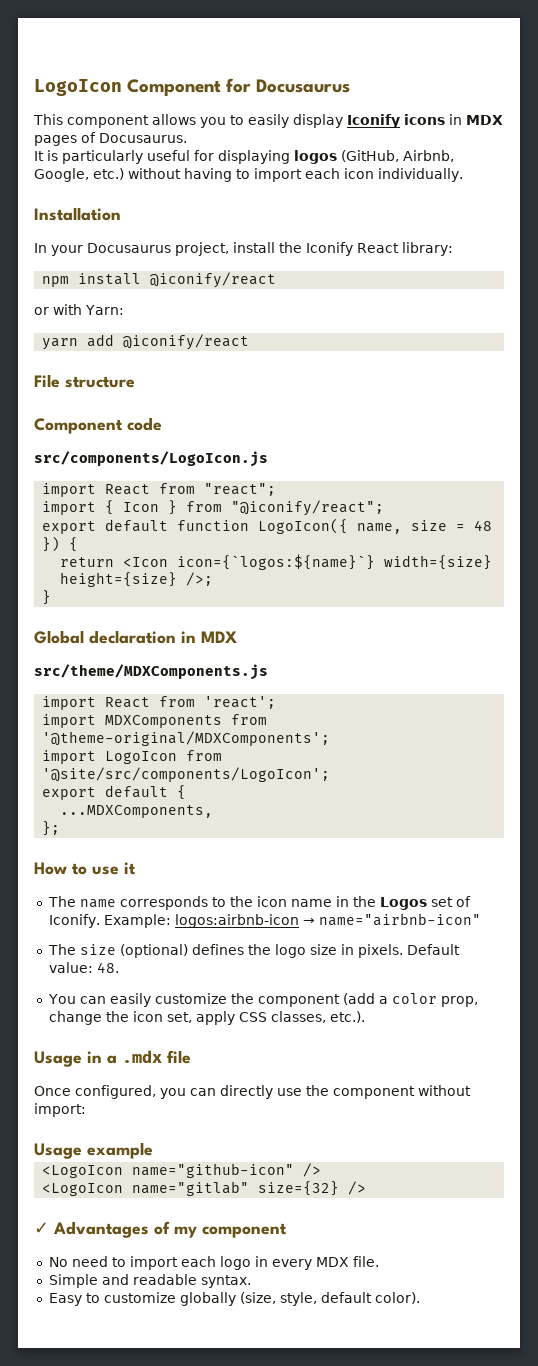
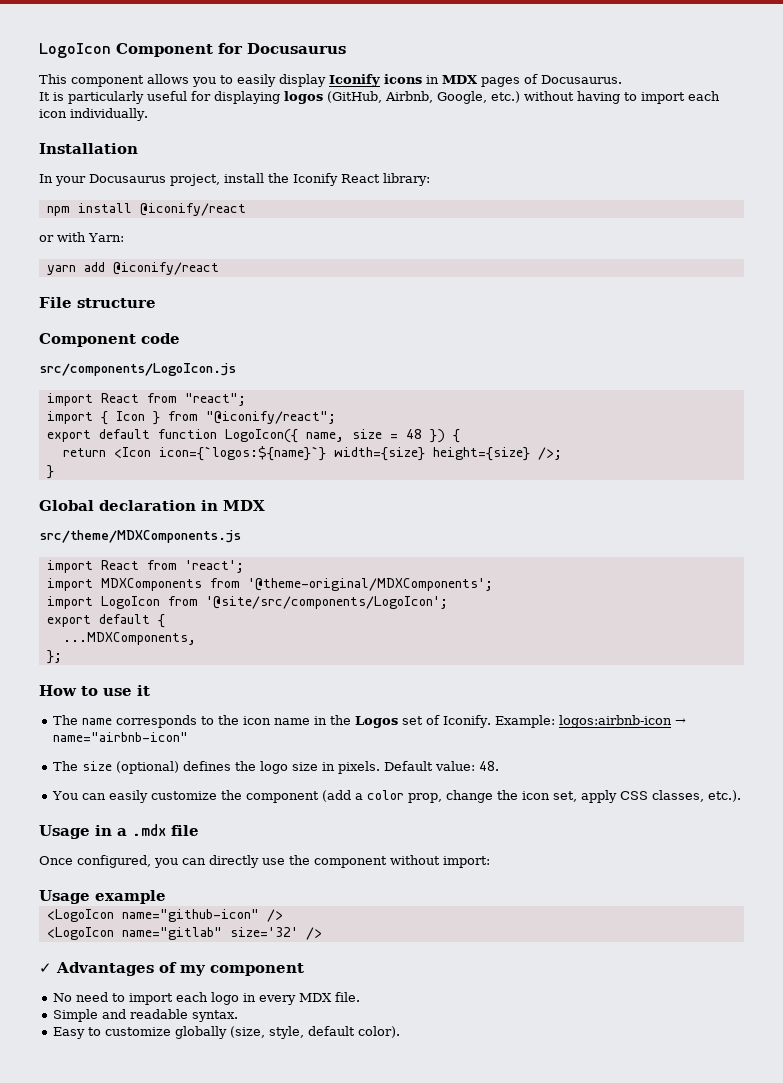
[258,1181,340,1196] size={32} -> [229,927,298,937] size='32'

